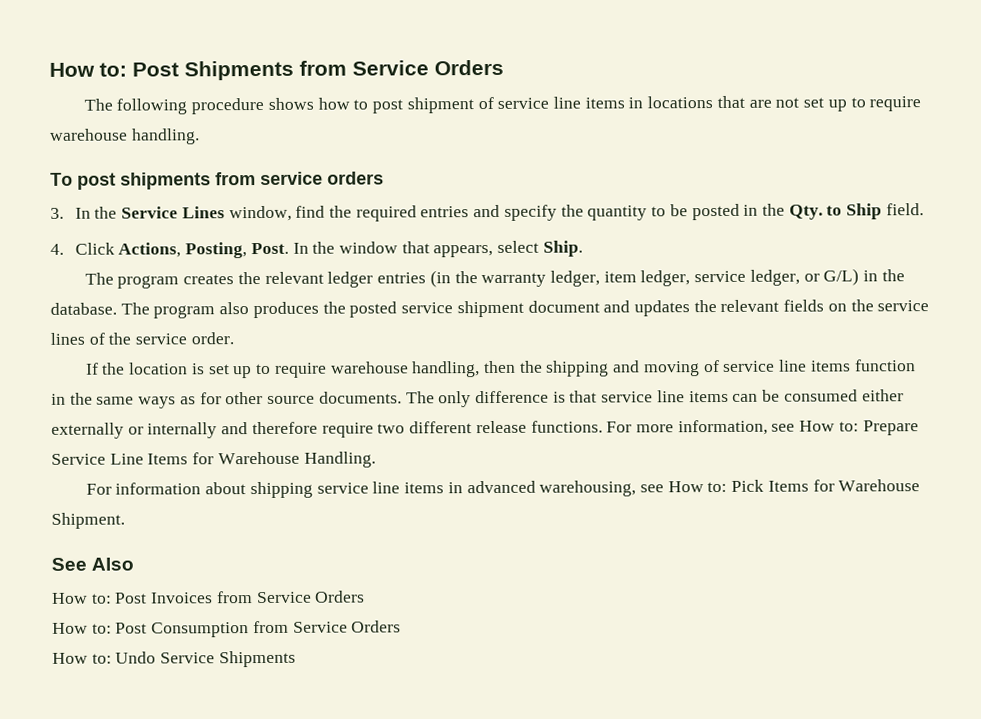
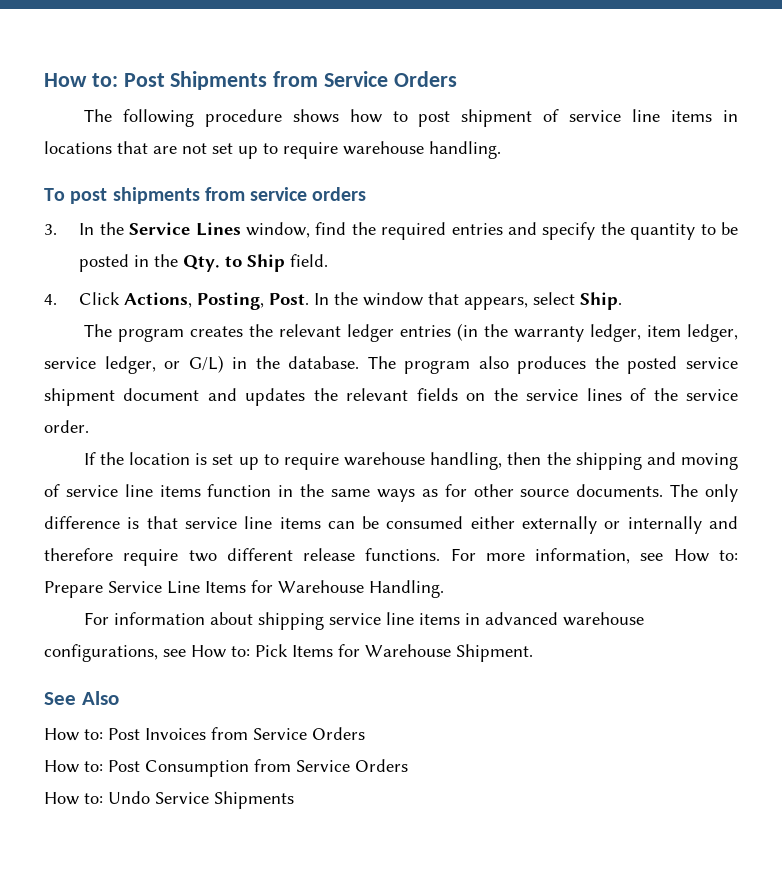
[539,480,637,497] warehousing, -> [562,612,644,626] [44,644,158,662] warehouse configurations,

